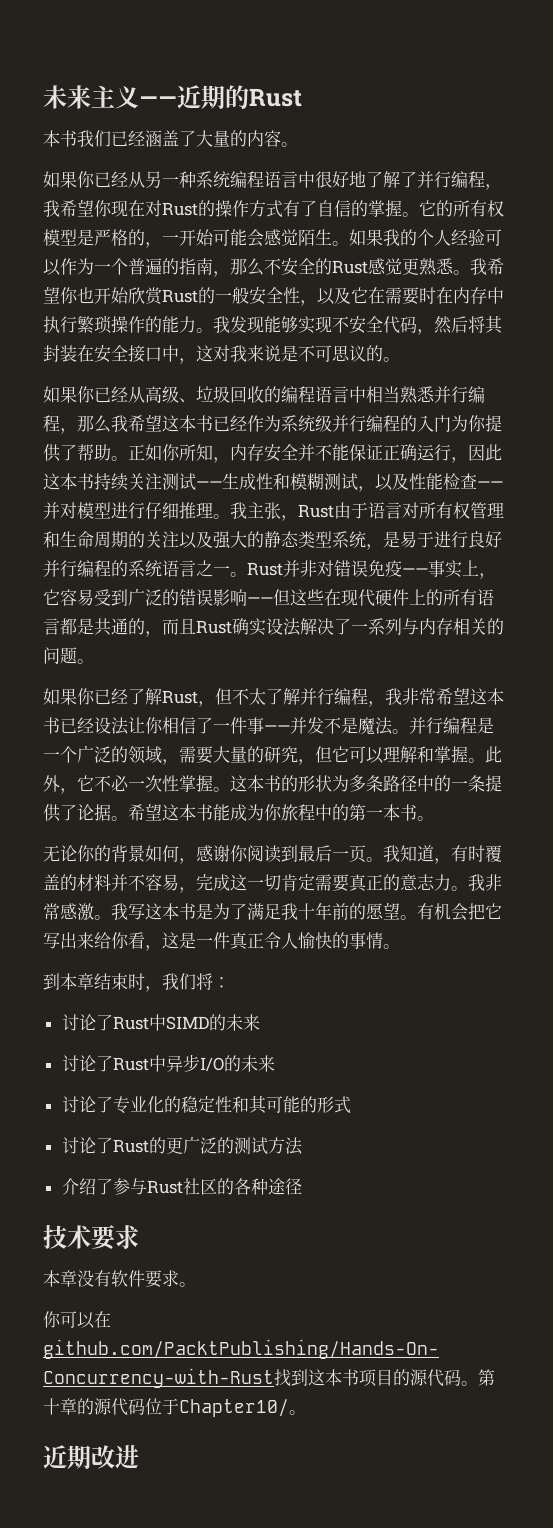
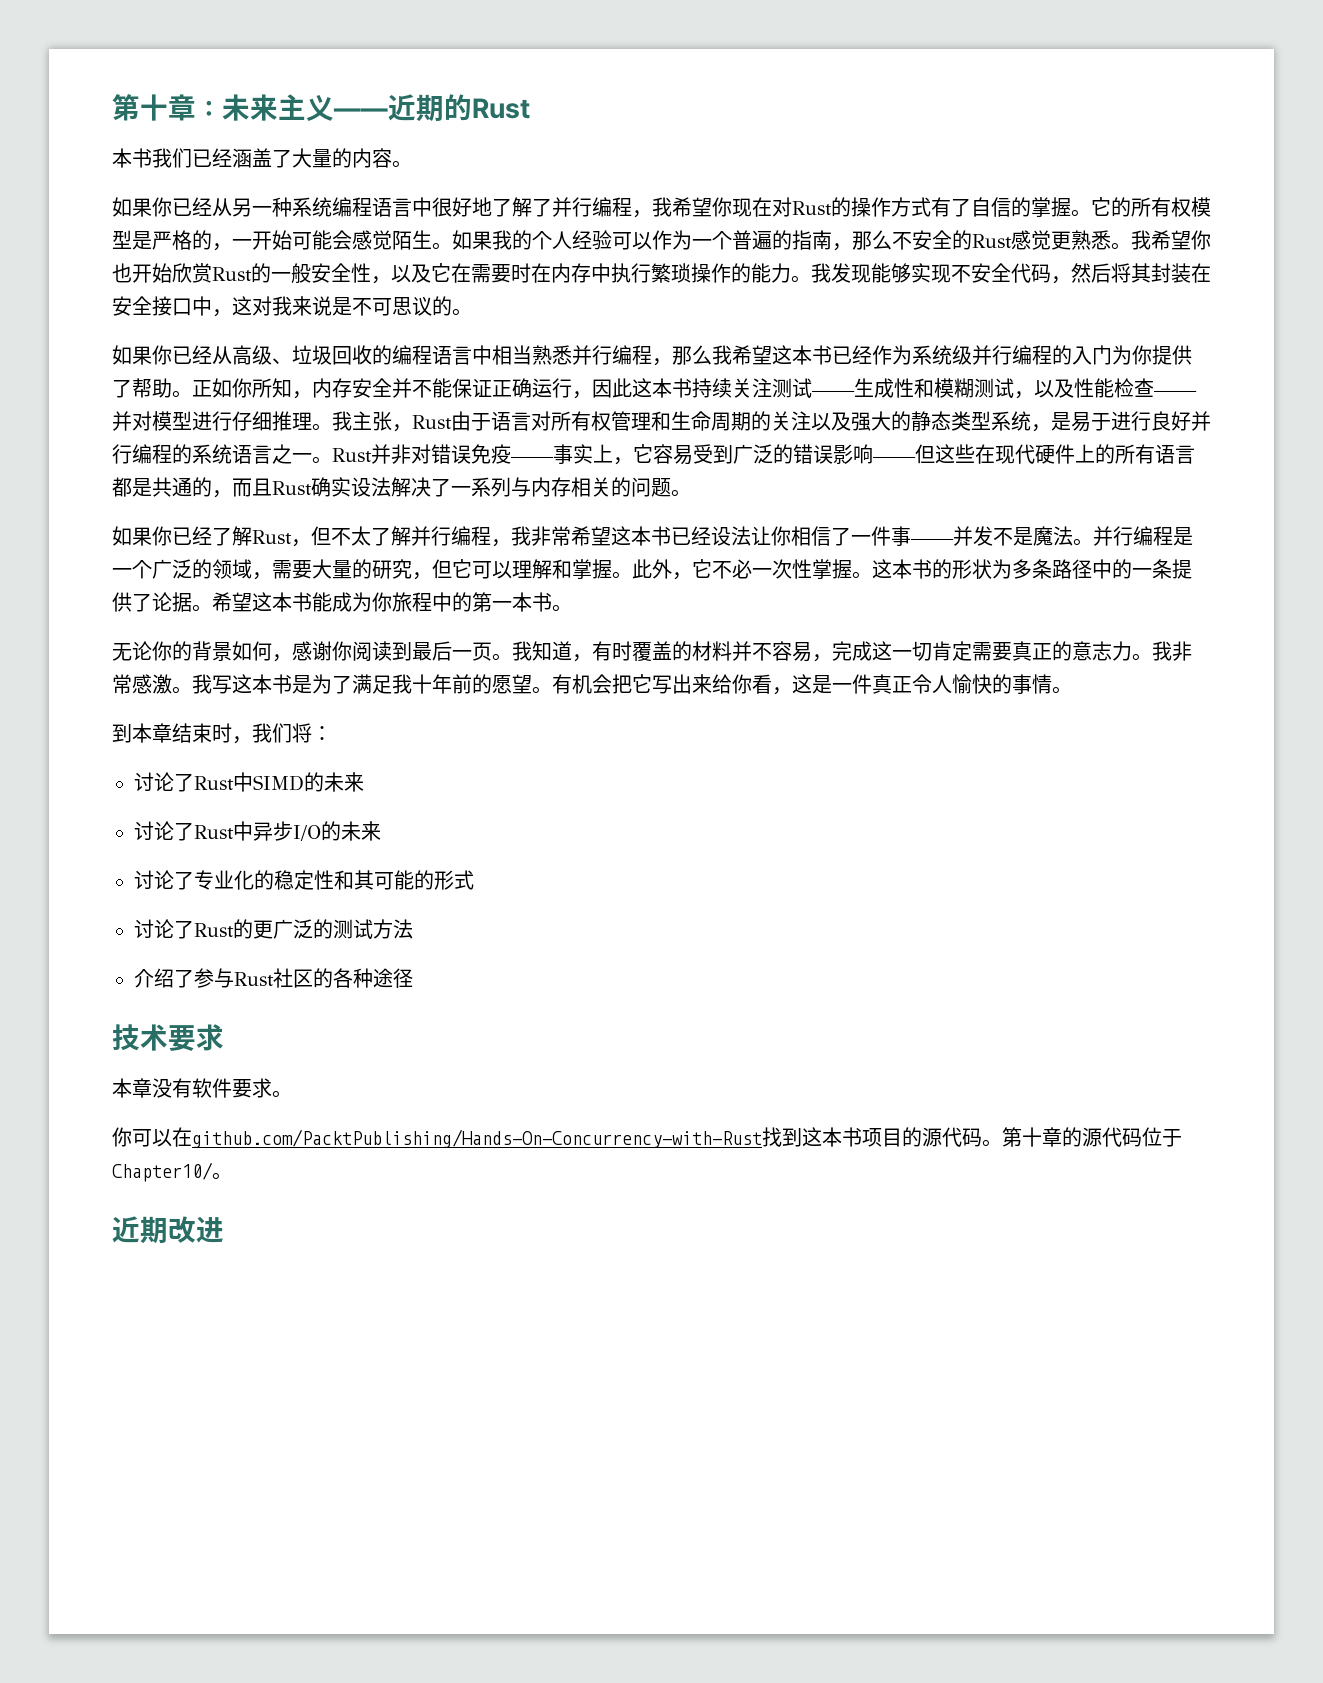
(43, 97) none -> [112,94,222,121] 第十章：

